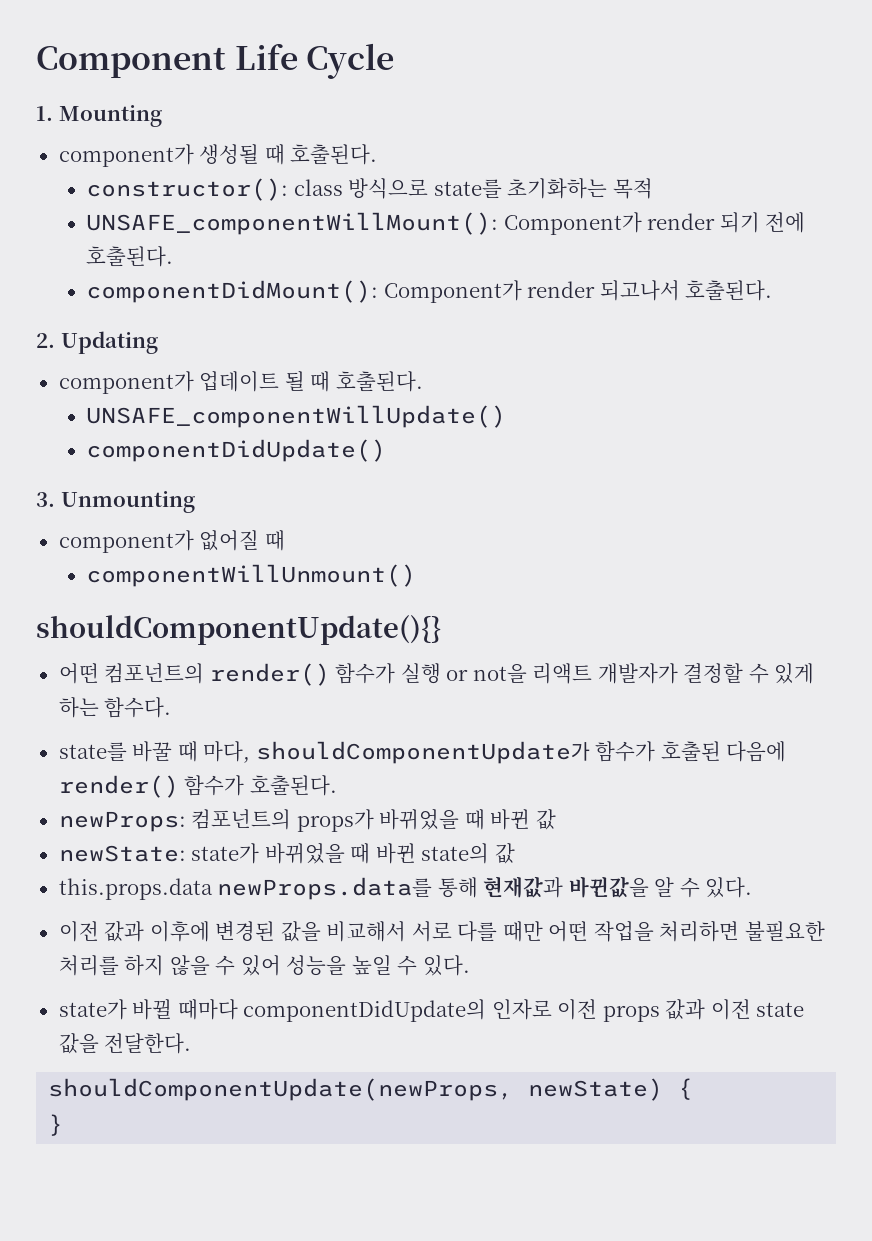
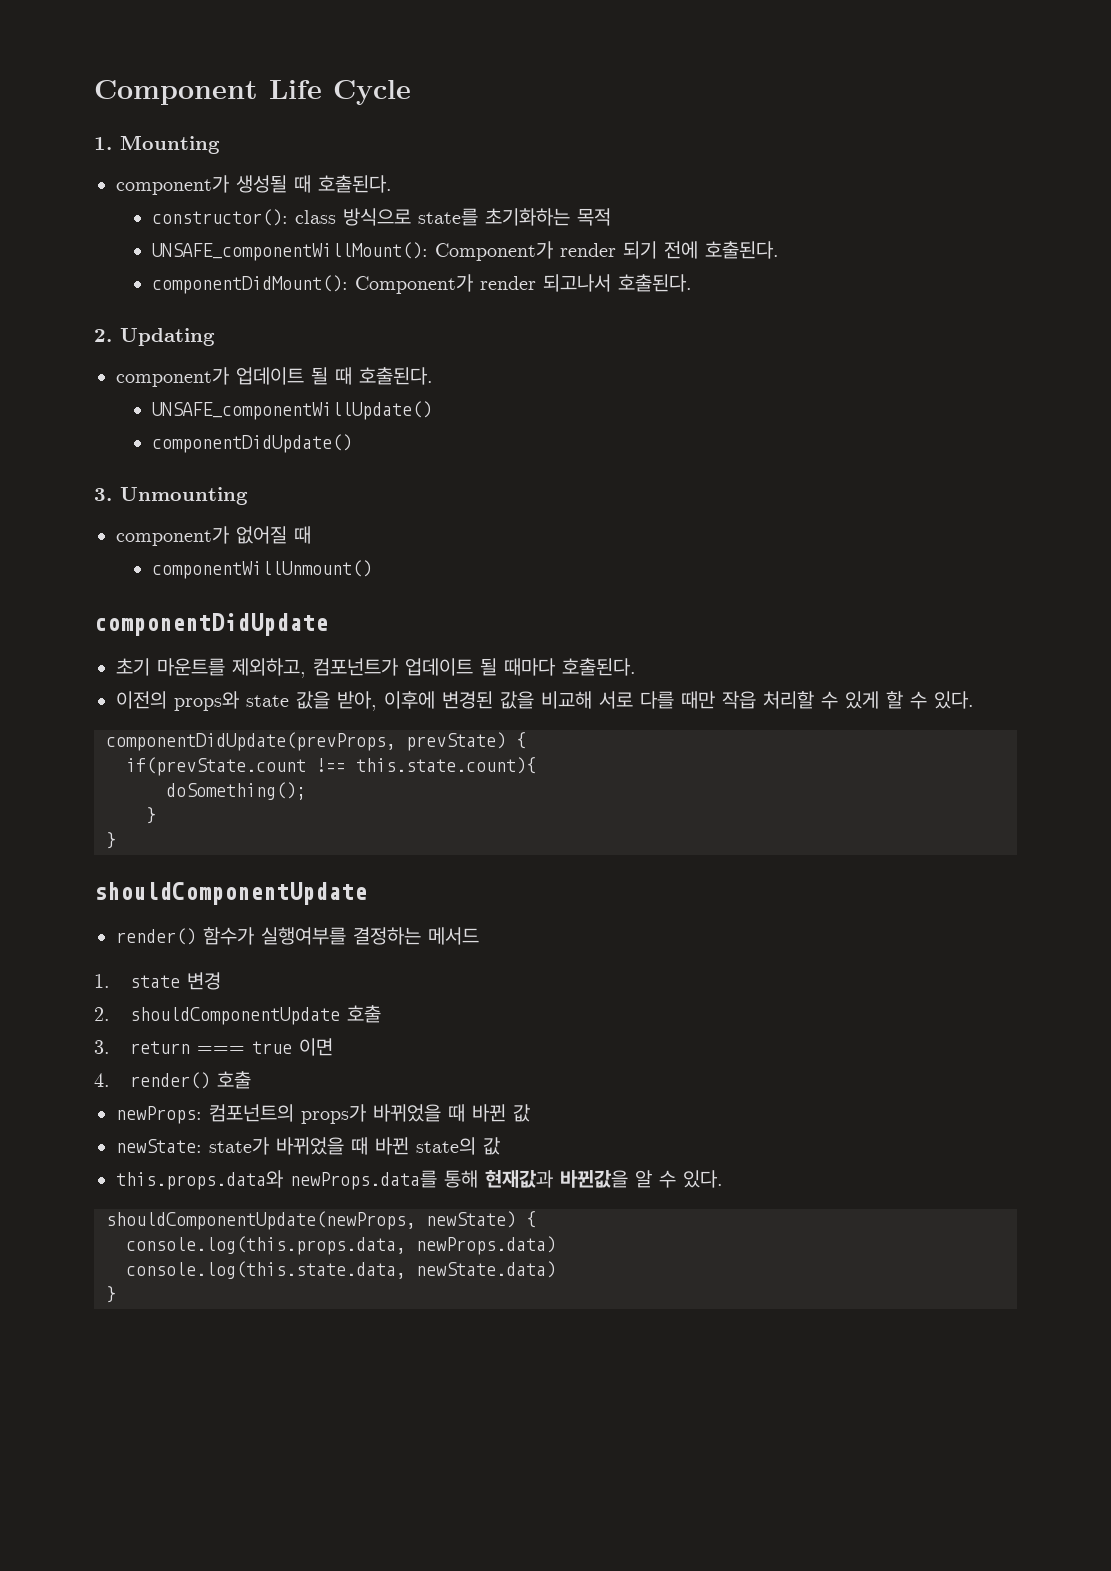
[36,615,441,645] [58,663,815,686] [58,697,172,718] [58,741,787,764] [58,775,337,798] shouldComponentUpdate(){} // 어떤 컴포넌트의 render() 함수가 실행 or not을 리액트 개발자가 결정할 수 있게 하는 함수다. // state를 바꿀 때 마다, shouldComponentUpdate가 함수가 호출된 다음에 render() 함수가 호출된다. -> [94,613,328,636] [116,658,636,678] [116,691,974,711] [106,732,526,751] [126,757,536,776] [166,782,306,800] [146,807,156,824] [106,832,116,849] [94,882,367,905] [116,927,479,945] [94,972,221,990] [94,1005,381,1025] [94,1038,333,1056] [94,1071,251,1089] componentDidUpdate // 초기 마운트를 제외하고, 컴포넌트가 업데이트 될 때마다 호출된다. // 이전의 props와 state 값을 받아, 이후에 변경된 값을 비교해 서로 다를 때만 작읍 처리할 수 있게 할 수 있다. // componentDidUpdate(prevProps, prevState) { // if(prevState.count !== this.state.count){ // doSomething(); // } // } // shouldComponentUpdate // render() 함수가 실행여부를 결정하는 메서드 // 1. state 변경 // 2. shouldComponentUpdate 호출 // 3. return === true 이면 // 4. render() 호출
[58,878,213,900] this.props.data -> [116,1170,283,1190] this.props.data와
[58,921,825,942] [58,955,470,976] [58,999,805,1022] [58,1033,192,1054] // 이전 값과 이후에 변경된 값을 비교해서 서로 다를 때만 어떤 작업을 처리하면 불필요한 처리를 하지 않을 수 있어 성능을 높일 수 있다. // state가 바뀔 때마다 componentDidUpdate의 인자로 이전 props 값과 이전 state 값을 전달한다. -> (723, 1179) none
(694, 1089) none -> [126,1236,556,1255] [126,1261,556,1279] // console.log(this.props.data, newProps.data) // console.log(this.state.data, newState.data)

